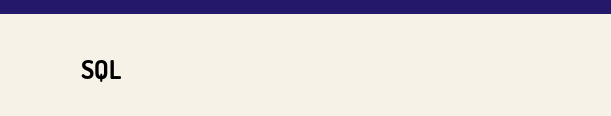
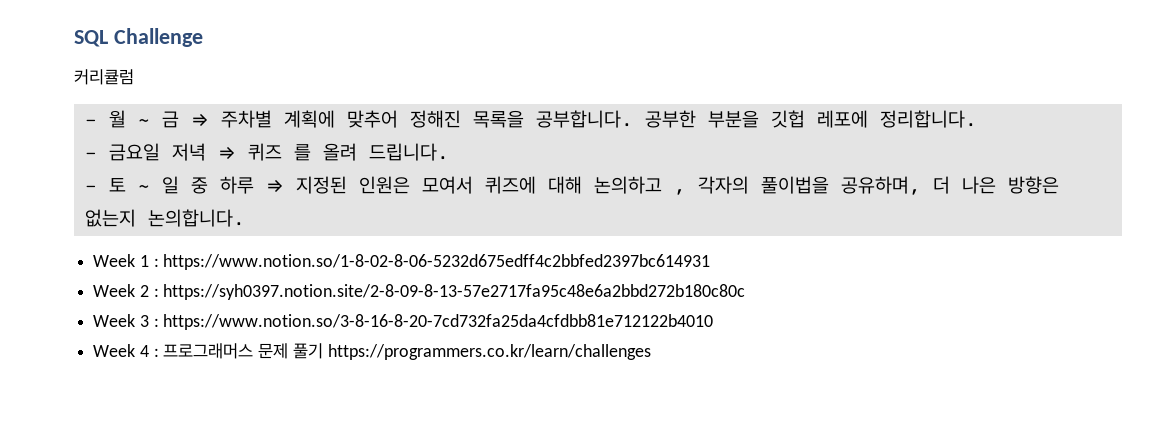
(122, 71) none -> [113,28,203,47] [74,69,134,85] [84,110,977,128] [84,143,449,161] [84,176,1059,195] [84,209,245,227] [93,254,711,270] [93,284,746,300] [93,314,714,330] [93,343,651,360] Challenge // 커리큘럼 // - 월 ~ 금 ⇒ 주차별 계획에 맞추어 정해진 목록을 공부합니다. 공부한 부분을 깃헙 레포에 정리합니다. // - 금요일 저녁 ⇒ 퀴즈 를 올려 드립니다. // - 토 ~ 일 중 하루 ⇒ 지정된 인원은 모여서 퀴즈에 대해 논의하고 , 각자의 풀이법을 공유하며, 더 나은 방향은 없는지 논의합니다. // Week 1 : https://www.notion.so/1-8-02-8-06-5232d675edff4c2bbfed2397bc614931 // Week 2 : https://syh0397.notion.site/2-8-09-8-13-57e2717fa95c48e6a2bbd272b180c80c // Week 3 : https://www.notion.so/3-8-16-8-20-7cd732fa25da4cfdbb81e712122b4010 // Week 4 : 프로그래머스 문제 풀기 https://programmers.co.kr/learn/challenges

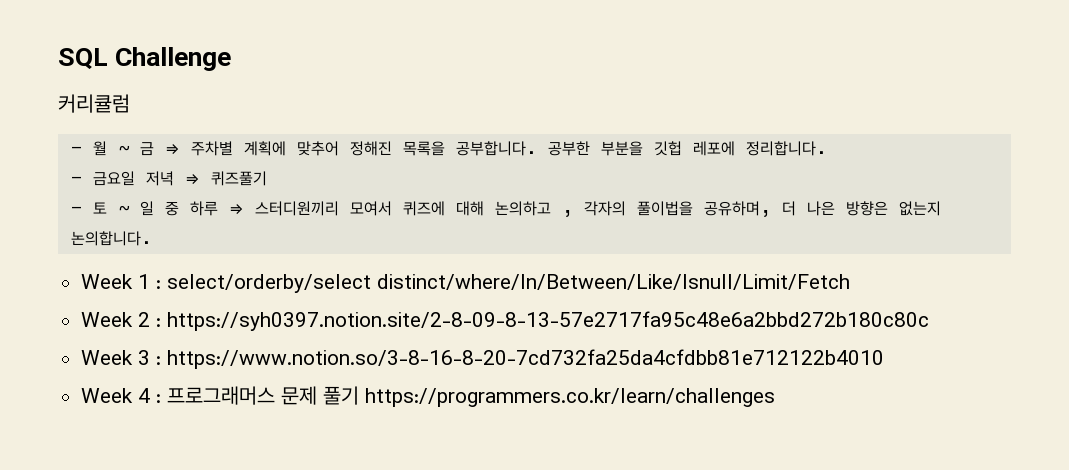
[247,143,449,161] 퀴즈 를 올려 드립니다. -> [210,171,267,186] 퀴즈풀기
[295,176,410,194] 지정된 인원은 -> [254,201,339,216] 스터디원끼리
[163,254,711,270] https://www.notion.so/1-8-02-8-06-5232d675edff4c2bbfed2397bc614931 -> [167,274,851,293] select/orderby/select distinct/where/In/Between/Like/Isnull/Limit/Fetch

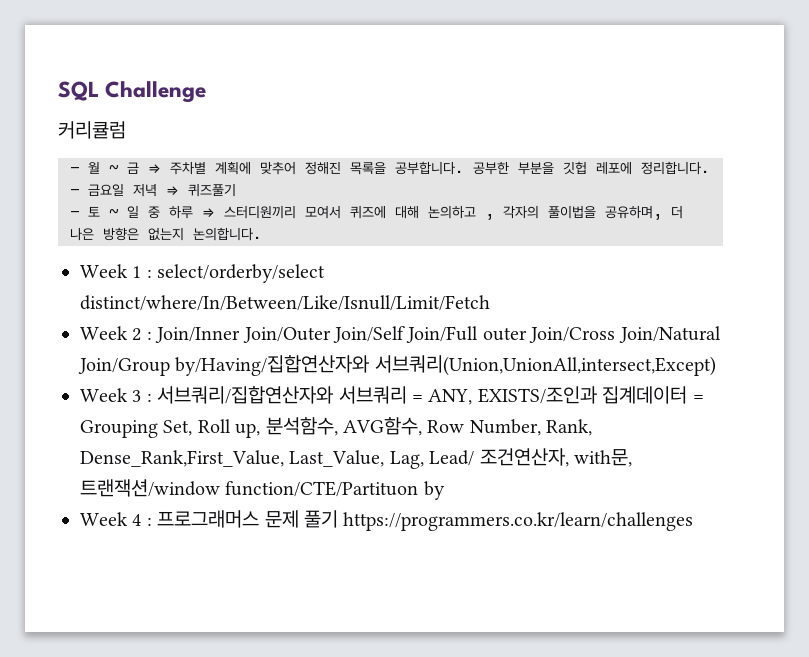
[167,311,930,331] [81,349,885,369] https://syh0397.notion.site/2-8-09-8-13-57e2717fa95c48e6a2bbd272b180c80c // Week 3 : https://www.notion.so/3-8-16-8-20-7cd732fa25da4cfdbb81e712122b4010 -> [155,326,721,343] [78,355,716,376] [80,386,704,405] [80,417,593,438] [80,448,632,469] [80,479,445,500] Join/Inner Join/Outer Join/Self Join/Full outer Join/Cross Join/Natural Join/Group by/Having/집합연산자와 서브쿼리(Union,UnionAll,intersect,Except) // Week 3 : 서브쿼리/집합연산자와 서브쿼리 = ANY, EXISTS/조인과 집계데이터 = Grouping Set, Roll up, 분석함수, AVG함수, Row Number, Rank, Dense_Rank,First_Value, Last_Value, Lag, Lead/ 조건연산자, with문, 트랜잭션/window function/CTE/Partituon by

